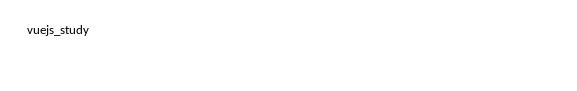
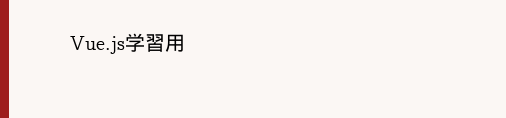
[27,25,89,36] vuejs_study -> [70,33,185,54] Vue.js学習用

